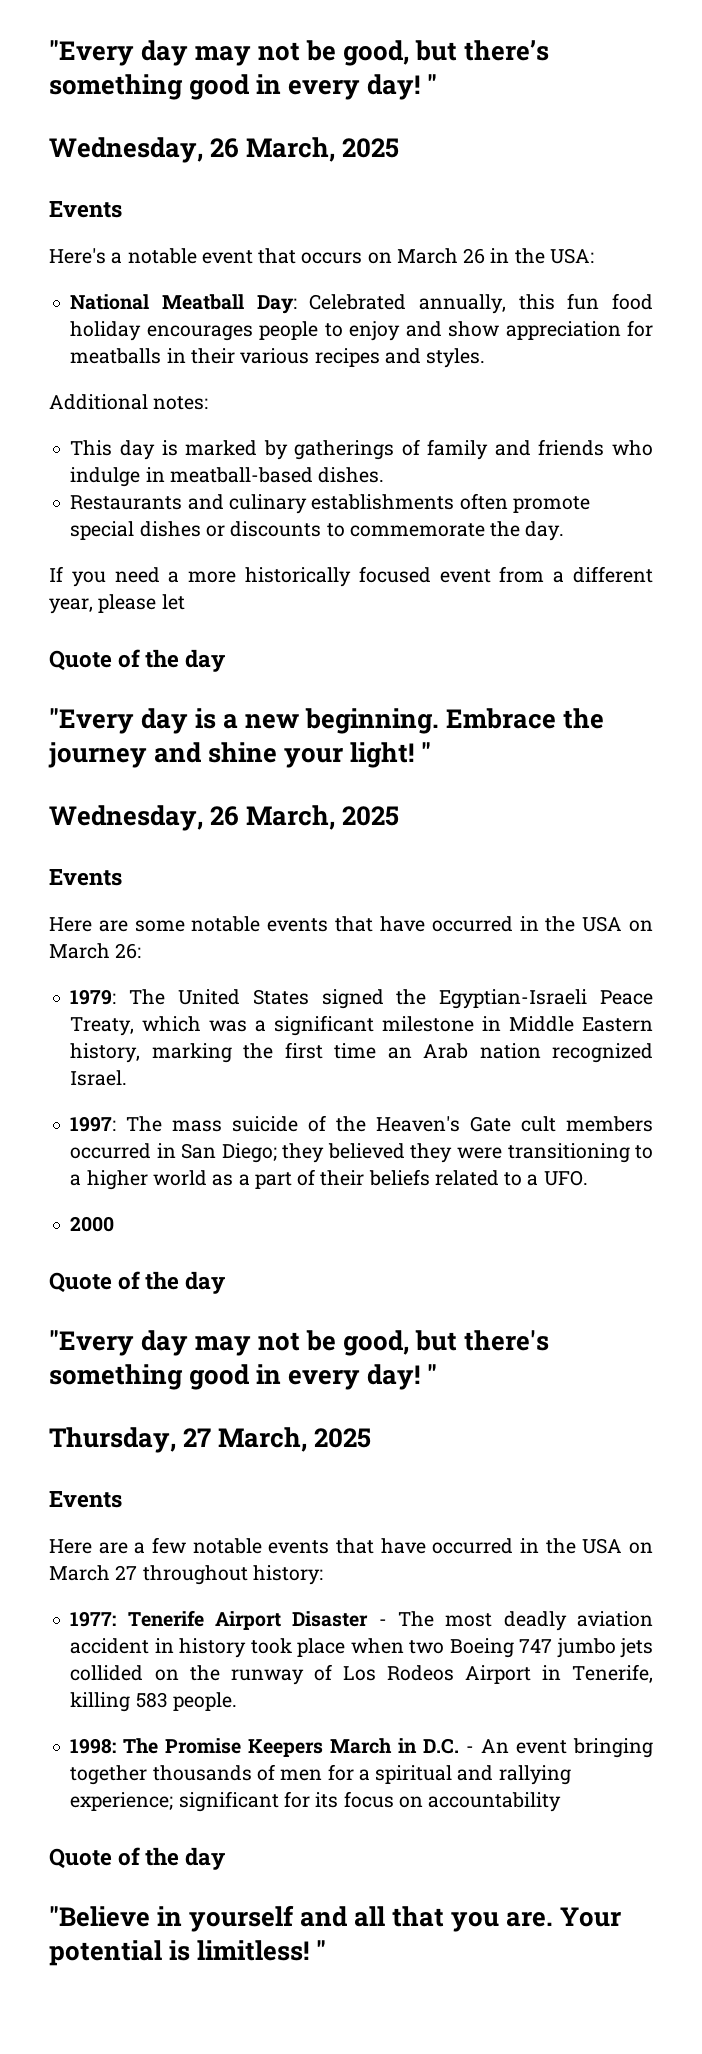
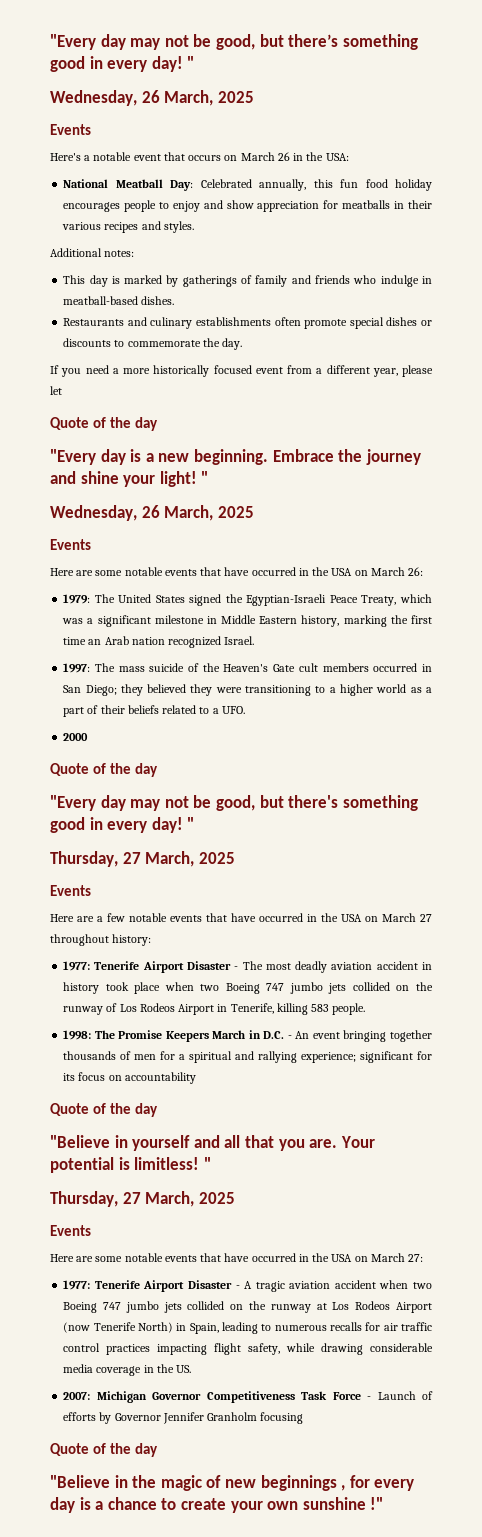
(327, 1950) none -> [50,1191,235,1207] [50,1225,91,1236] [50,1253,424,1262] [63,1280,432,1292] [63,1301,433,1313] [63,1322,432,1334] [63,1343,433,1355] [63,1364,192,1376] [63,1391,434,1403] [63,1412,304,1424] [50,1443,158,1457] [50,1475,415,1491] [50,1497,384,1513] // Thursday, 27 March, 2025 // Events // Here are some notable events that have occurred in the USA on March 27: // 1977: Tenerife Airport Disaster - A tragic aviation accident when two Boeing 747 jumbo jets collided on the runway at Los Rodeos Airport (now Tenerife North) in Spain, leading to numerous recalls for air traffic control practices impacting flight safety, while drawing considerable media coverage in the US. // 2007: Michigan Governor Competitiveness Task Force - Launch of efforts by Governor Jennifer Granholm focusing // Quote of the day // "Believe in the magic of new beginnings , for every day is a chance to create your own sunshine !"

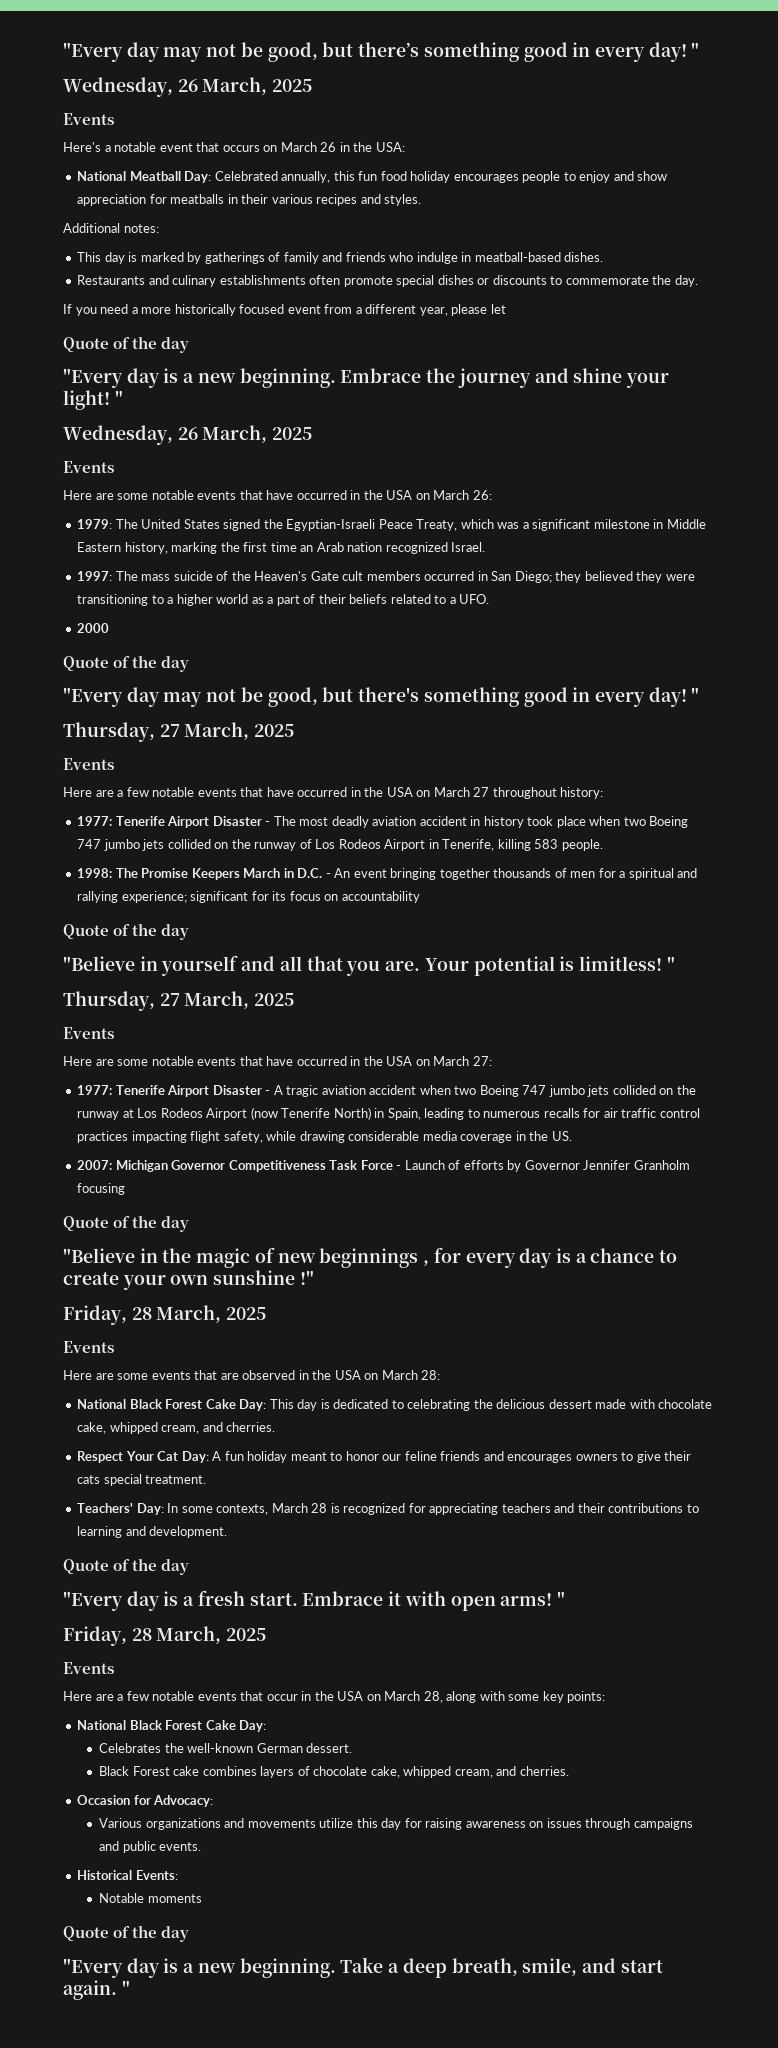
(384, 1503) none -> [63,1305,267,1325] [63,1341,114,1353] [63,1370,441,1380] [77,1399,713,1411] [77,1422,276,1434] [77,1451,692,1463] [77,1474,207,1486] [77,1503,699,1515] [77,1526,228,1538] [63,1558,190,1575] [63,1590,565,1611] [63,1626,267,1646] [63,1662,114,1674] [63,1691,606,1703] [77,1720,267,1732] [99,1743,353,1753] [99,1766,569,1778] [77,1795,214,1807] [99,1818,693,1830] [99,1841,202,1853] [77,1870,178,1880] [99,1893,202,1903] [63,1925,190,1942] [63,1957,663,1978] [63,1980,130,2000] // Friday, 28 March, 2025 // Events // Here are some events that are observed in the USA on March 28: // National Black Forest Cake Day: This day is dedicated to celebrating the delicious dessert made with chocolate cake, whipped cream, and cherries. // Respect Your Cat Day: A fun holiday meant to honor our feline friends and encourages owners to give their cats special treatment. // Teachers' Day: In some contexts, March 28 is recognized for appreciating teachers and their contributions to learning and development. // Quote of the day // "Every day is a fresh start. Embrace it with open arms! " // Friday, 28 March, 2025 // Events // Here are a few notable events that occur in the USA on March 28, along with some key points: // National Black Forest Cake Day: // Celebrates the well-known German dessert. // Black Forest cake combines layers of chocolate cake, whipped cream, and cherries. // Occasion for Advocacy: // Various organizations and movements utilize this day for raising awareness on issues through campaigns and public events. // Historical Events: // Notable moments // Quote of the day // "Every day is a new beginning. Take a deep breath, smile, and start again. "

